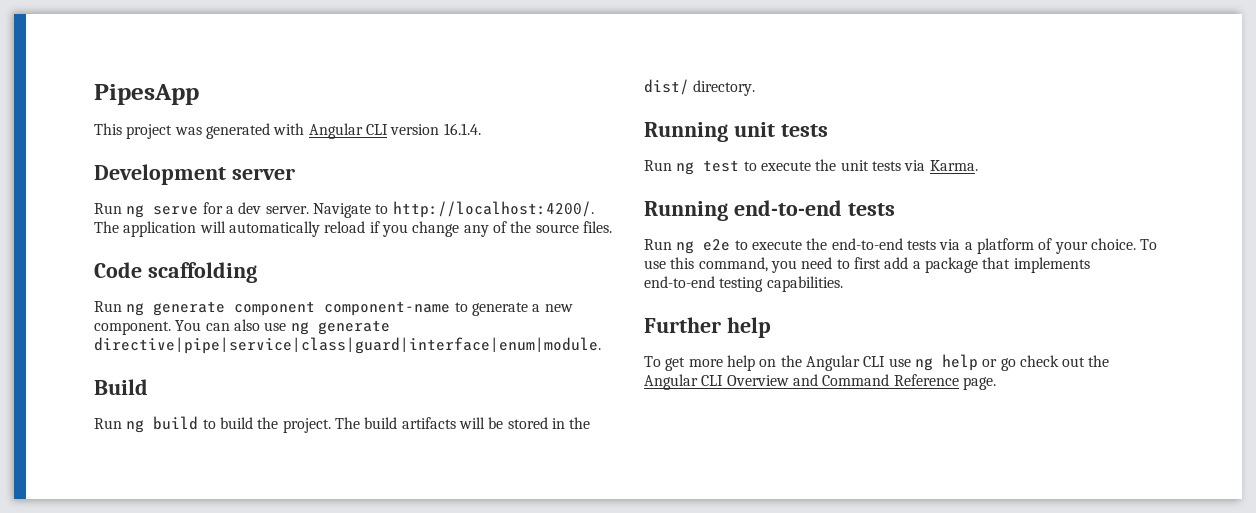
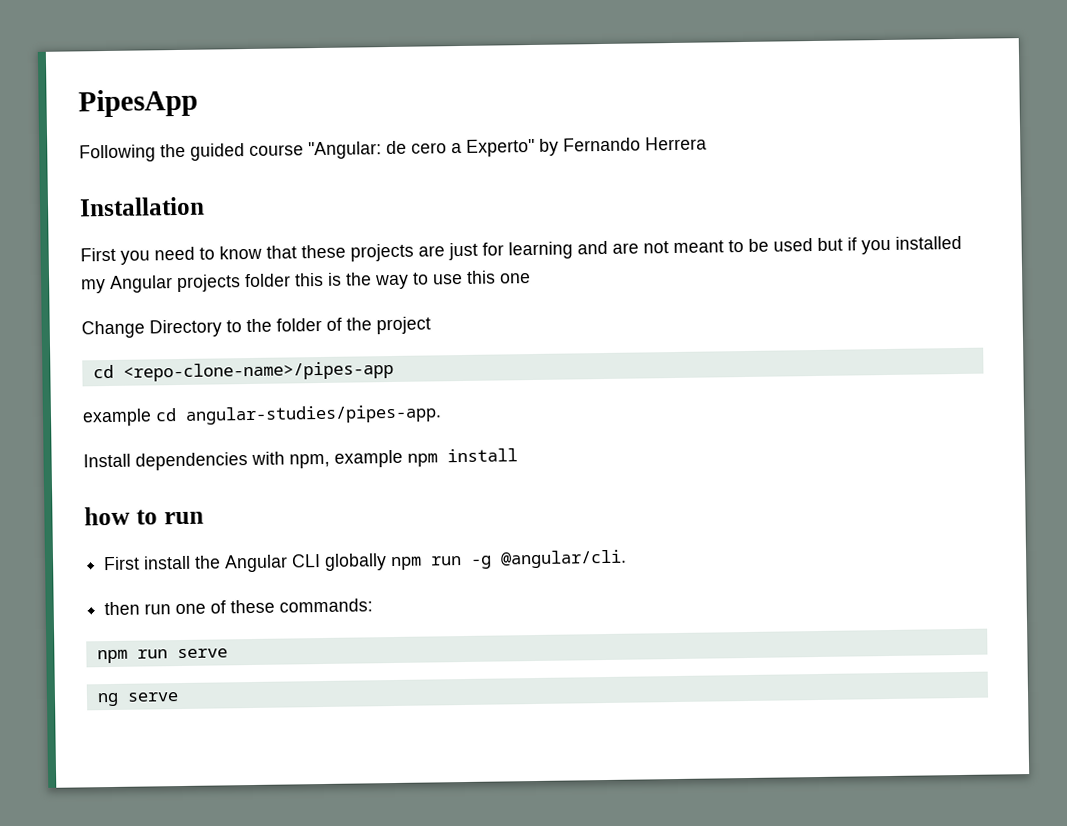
[94,123,481,139] [94,164,295,185] [94,201,594,218] [94,221,612,237] [94,262,257,283] [94,301,573,316] [94,319,390,335] [94,337,601,354] [94,379,148,395] [94,416,591,433] [644,79,756,96] [644,122,828,142] [644,159,978,175] [644,200,895,221] [644,238,1158,254] [644,257,1090,273] [644,276,843,292] [644,317,771,338] [644,354,1110,371] [644,374,996,390] This project was generated with Angular CLI version 16.1.4. // Development server // Run ng serve for a dev server. Navigate to http://localhost:4200/. The application will automatically reload if you change any of the source files. // Code scaffolding // Run ng generate component component-name to generate a new component. You can also use ng generate directive|pipe|service|class|guard|interface|enum|module. // Build // Run ng build to build the project. The build artifacts will be stored in the dist/ directory. // Running unit tests // Run ng test to execute the unit tests via Karma. // Running end-to-end tests // Run ng e2e to execute the end-to-end tests via a platform of your choice. To use this command, you need to first add a package that implements end-to-end testing capabilities. // Further help // To get more help on the Angular CLI use ng help or go check out the Angular CLI Overview and Command Reference page. -> [79,136,707,163] [79,196,205,217] [80,235,962,265] [81,270,531,294] [81,316,431,339] [92,360,394,382] [82,404,442,427] [83,448,518,471] [84,506,204,526] [103,549,628,573] [104,598,374,616] [96,648,228,664] [96,692,179,707] Following the guided course "Angular: de cero a Experto" by Fernando Herrera // Installation // First you need to know that these projects are just for learning and are not meant to be used but if you installed my Angular projects folder this is the way to use this one // Change Directory to the folder of the project // cd <repo-clone-name>/pipes-app // example cd angular-studies/pipes-app. // Install dependencies with npm, example npm install // how to run // First install the Angular CLI globally npm run -g @angular/cli. // then run one of these commands: // npm run serve // ng serve

